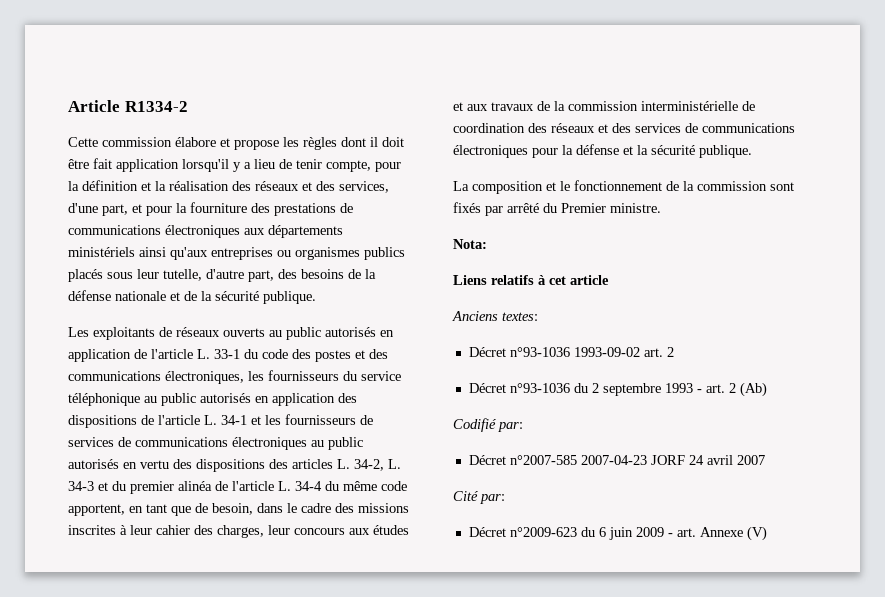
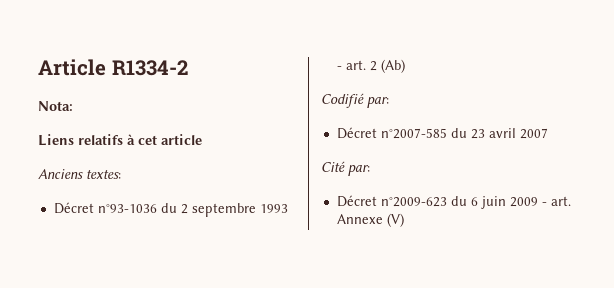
[68,137,404,150] [68,158,401,172] [68,180,389,193] [68,202,353,216] [68,225,343,238] [68,247,405,260] [68,269,376,282] [68,290,316,304] [68,327,394,340] [68,349,388,362] [68,370,401,384] [68,393,357,406] [68,414,373,428] [68,437,363,450] [68,459,401,472] [68,481,407,494] [68,503,409,516] [68,525,409,538] [453,101,755,111] [453,123,795,133] [453,144,752,158] [453,180,794,194] [453,202,661,216] // Cette commission élabore et propose les règles dont il doit être fait application lorsqu'il y a lieu de tenir compte, pour la définition et la réalisation des réseaux et des services, d'une part, et pour la fourniture des prestations de communications électroniques aux départements ministériels ainsi qu'aux entreprises ou organismes publics placés sous leur tutelle, d'autre part, des besoins de la défense nationale et de la sécurité publique. // Les exploitants de réseaux ouverts au public autorisés en application de l'article L. 33-1 du code des postes et des communications électroniques, les fournisseurs du service téléphonique au public autorisés en application des dispositions de l'article L. 34-1 et les fournisseurs de services de communications électroniques au public autorisés en vertu des dispositions des articles L. 34-2, L. 34-3 et du premier alinéa de l'article L. 34-4 du même code apportent, en tant que de besoin, dans le cadre des missions inscrites à leur cahier des charges, leur concours aux études et aux travaux de la commission interministérielle de coordination des réseaux et des services de communications électroniques pour la défense et la sécurité publique. // La composition et le fonctionnement de la commission sont fixés par arrêté du Premier ministre. -> (188, 68) none
[468,347,674,357] // Décret n°93-1036 1993-09-02 art. 2 -> (121, 174) none
[580,455,704,465] 2007-04-23 JORF 24 -> [450,128,485,139] du 23

